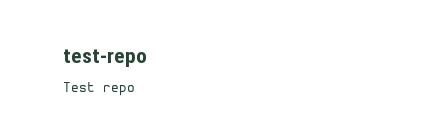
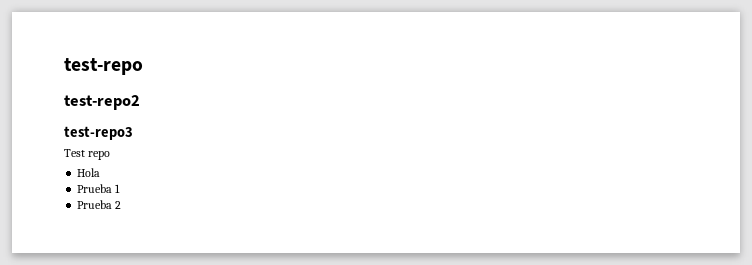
(147, 58) none -> [64,95,140,110] [64,126,133,140] // test-repo2 // test-repo3
(135, 90) none -> [77,168,101,177] [77,184,121,193] [77,200,122,209] // Hola // Prueba 1 // Prueba 2

